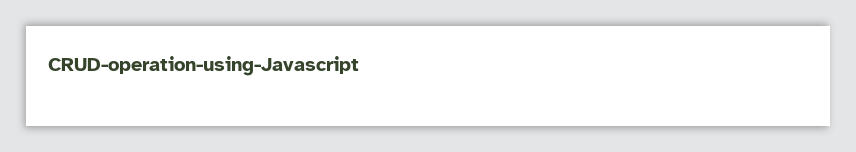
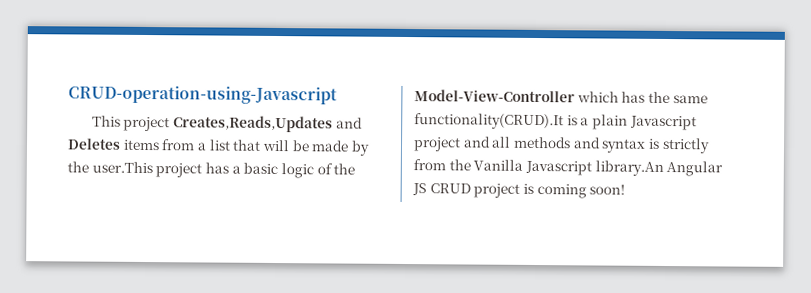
(359, 66) none -> [91,115,363,133] [67,138,370,156] [67,161,356,179] [414,89,708,104] [414,113,697,131] [413,136,710,154] [413,159,724,177] [412,183,626,199] // This project Creates,Reads,Updates and Deletes items from a list that will be made by the user.This project has a basic logic of the Model-View-Controller which has the same functionality(CRUD).It is a plain Javascript project and all methods and syntax is strictly from the Vanilla Javascript library.An Angular JS CRUD project is coming soon!

